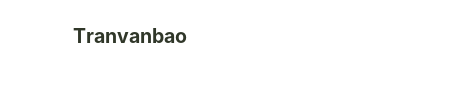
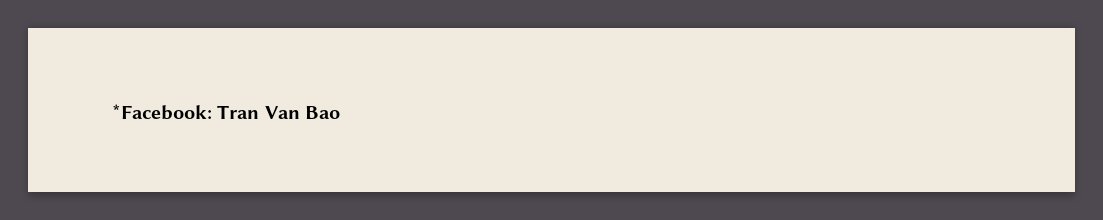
[73,28,187,43] Tranvanbao -> [112,104,341,120] *Facebook: Tran Van Bao

